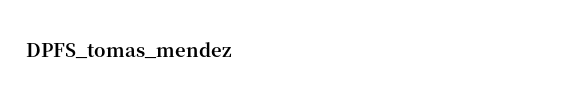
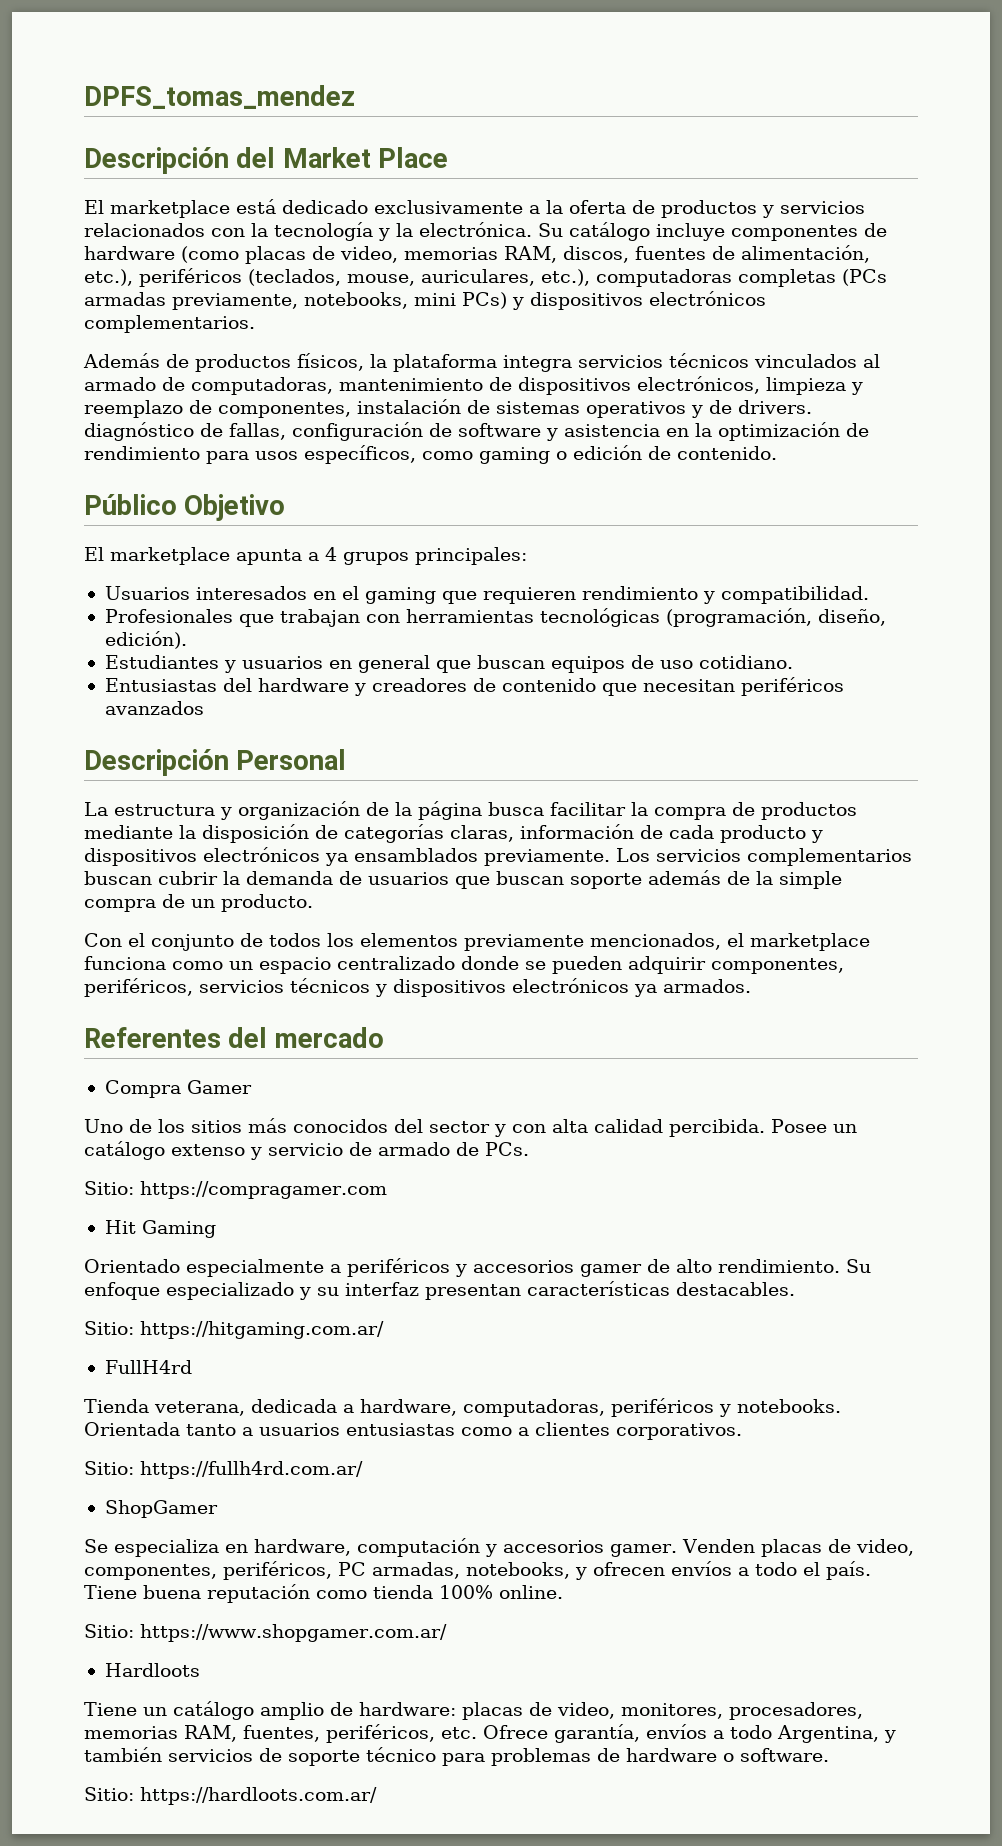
(232, 50) none -> [84,147,449,174] [84,199,865,218] [84,222,887,241] [84,245,870,264] [84,268,887,287] [84,291,766,310] [84,315,255,333] [83,353,880,372] [84,376,863,395] [84,399,812,418] [84,422,869,441] [84,445,777,464] [84,494,286,521] [84,547,527,565] [104,586,869,604] [104,608,886,627] [104,631,187,649] [104,655,793,673] [104,677,844,696] [104,701,204,715] [84,749,347,776] [84,801,857,820] [84,824,823,843] [84,847,912,866] [84,870,842,889] [84,894,313,912] [84,933,870,951] [84,956,844,974] [84,978,751,997] [84,1027,384,1048] [104,1080,252,1098] [84,1118,857,1137] [84,1141,529,1160] [84,1181,387,1199] [104,1220,216,1238] [84,1258,871,1277] [84,1281,795,1300] [84,1321,384,1339] [104,1360,192,1374] [84,1398,841,1417] [84,1422,742,1440] [84,1461,363,1479] [104,1500,218,1518] [84,1538,914,1557] [84,1561,871,1580] [84,1584,563,1603] [84,1624,447,1642] [104,1663,200,1677] [84,1701,863,1720] [84,1724,896,1743] [84,1747,829,1766] [84,1787,377,1805] // Descripción del Market Place // El marketplace está dedicado exclusivamente a la oferta de productos y servicios relacionados con la tecnología y la electrónica. Su catálogo incluye componentes de hardware (como placas de video, memorias RAM, discos, fuentes de alimentación, etc.), periféricos (teclados, mouse, auriculares, etc.), computadoras completas (PCs armadas previamente, notebooks, mini PCs) y dispositivos electrónicos complementarios. // Además de productos físicos, la plataforma integra servicios técnicos vinculados al armado de computadoras, mantenimiento de dispositivos electrónicos, limpieza y reemplazo de componentes, instalación de sistemas operativos y de drivers. diagnóstico de fallas, configuración de software y asistencia en la optimización de rendimiento para usos específicos, como gaming o edición de contenido. // Público Objetivo // El marketplace apunta a 4 grupos principales: // Usuarios interesados en el gaming que requieren rendimiento y compatibilidad. // Profesionales que trabajan con herramientas tecnológicas (programación, diseño, edición). // Estudiantes y usuarios en general que buscan equipos de uso cotidiano. // Entusiastas del hardware y creadores de contenido que necesitan periféricos avanzados // Descripción Personal // La estructura y organización de la página busca facilitar la compra de productos mediante la disposición de categorías claras, información de cada producto y dispositivos electrónicos ya ensamblados previamente. Los servicios complementarios buscan cubrir la demanda de usuarios que buscan soporte además de la simple compra de un producto. // Con el conjunto de todos los elementos previamente mencionados, el marketplace funciona como un espacio centralizado donde se pueden adquirir componentes, periféricos, servicios técnicos y dispositivos electrónicos ya armados. // Referentes del mercado // Compra Gamer // Uno de los sitios más conocidos del sector y con alta calidad percibida. Posee un catálogo extenso y servicio de armado de PCs. // Sitio: https://compragamer.com // Hit Gaming // Orientado especialmente a periféricos y accesorios gamer de alto rendimiento. Su enfoque especializado y su interfaz presentan características destacables. // Sitio: https://hitgaming.com.ar/ // FullH4rd // Tienda veterana, dedicada a hardware, computadoras, periféricos y notebooks. Orientada tanto a usuarios entusiastas como a clientes corporativos. // Sitio: https://fullh4rd.com.ar/ // ShopGamer // Se especializa en hardware, computación y accesorios gamer. Venden placas de video, componentes, periféricos, PC armadas, notebooks, y ofrecen envíos a todo el país. Tiene buena reputación como tienda 100% online. // Sitio: https://www.shopgamer.com.ar/ // Hardloots // Tiene un catálogo amplio de hardware: placas de video, monitores, procesadores, memorias RAM, fuentes, periféricos, etc. Ofrece garantía, envíos a todo Argentina, y también servicios de soporte técnico para problemas de hardware o software. // Sitio: https://hardloots.com.ar/

